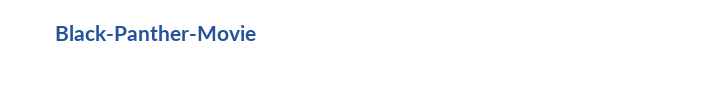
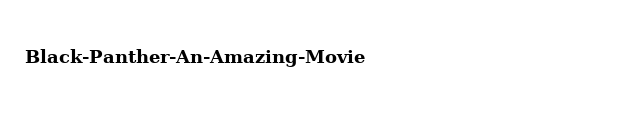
[55,25,256,41] Black-Panther-Movie -> [25,49,365,67] Black-Panther-An-Amazing-Movie

